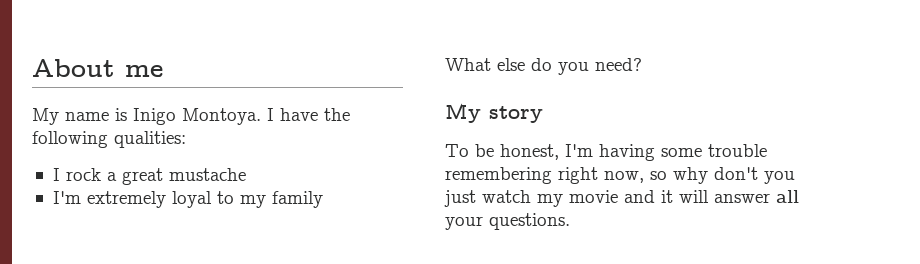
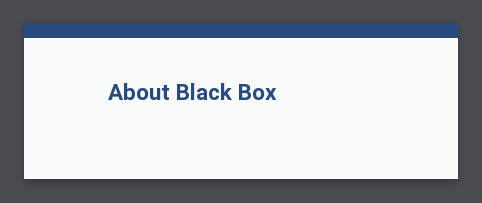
[125,65,163,77] [32,108,350,125] [32,131,186,148] [52,168,246,185] [52,191,323,208] [445,58,642,75] [445,103,543,123] [445,144,767,161] [445,167,795,184] [444,190,799,207] [445,213,570,230] me // My name is Inigo Montoya. I have the following qualities: // I rock a great mustache // I'm extremely loyal to my family // What else do you need? // My story // To be honest, I'm having some trouble remembering right now, so why don't you just watch my movie and it will answer all your questions. -> [176,83,278,100] Black Box

